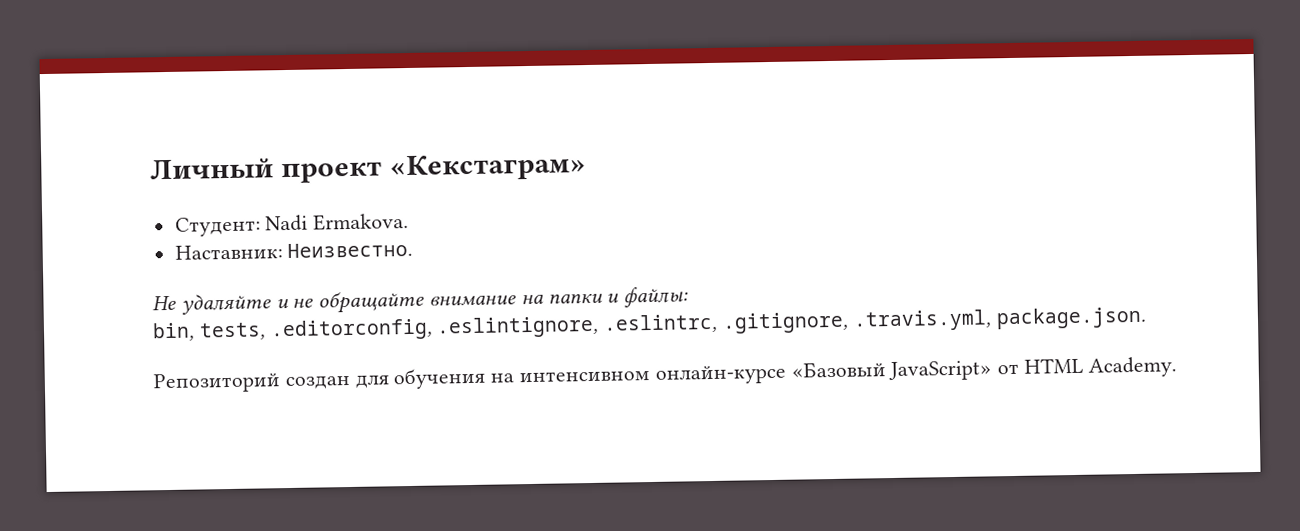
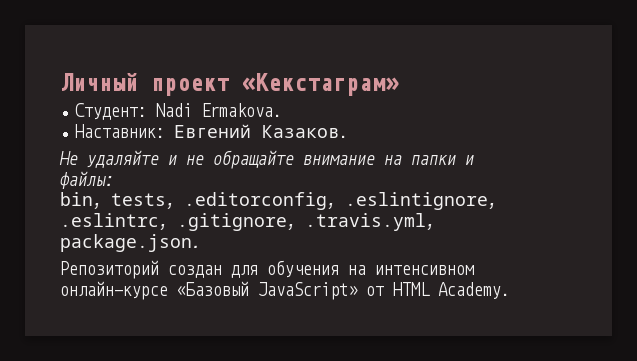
[287,241,414,259] Неизвестно. -> [174,124,349,138] Евгений Казаков.

